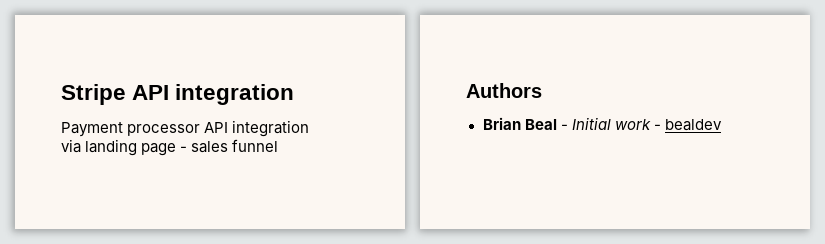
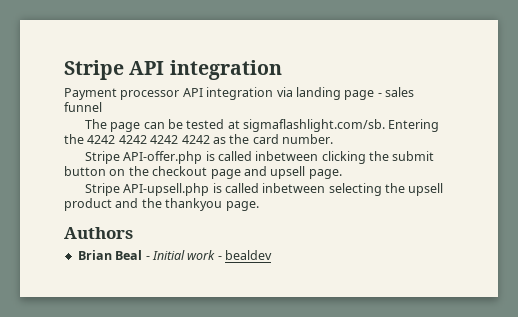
(279, 145) none -> [84,119,440,132] [64,134,333,144] [84,151,435,164] [64,166,342,179] [84,183,444,196] [64,198,259,211] // The page can be tested at sigmaflashlight.com/sb. Entering the 4242 4242 4242 4242 as the card number. // Stripe API-offer.php is called inbetween clicking the submit button on the checkout page and upsell page. // Stripe API-upsell.php is called inbetween selecting the upsell product and the thankyou page.

